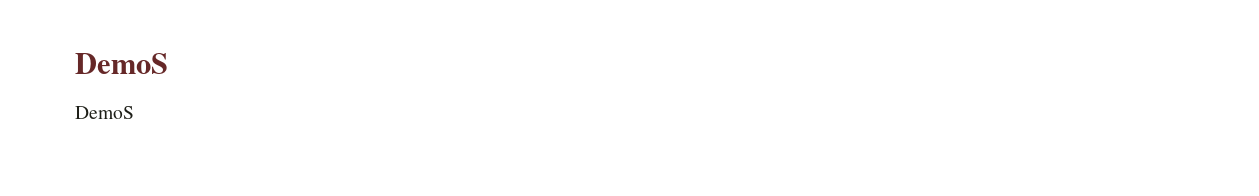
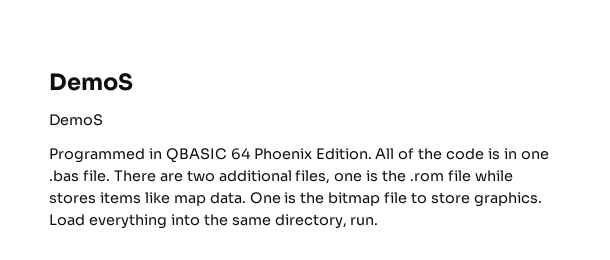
(134, 112) none -> [49,148,549,163] [49,170,513,184] [49,192,542,207] [49,214,379,229] // Programmed in QBASIC 64 Phoenix Edition. All of the code is in one .bas file. There are two additional files, one is the .rom file while stores items like map data. One is the bitmap file to store graphics. Load everything into the same directory, run.

